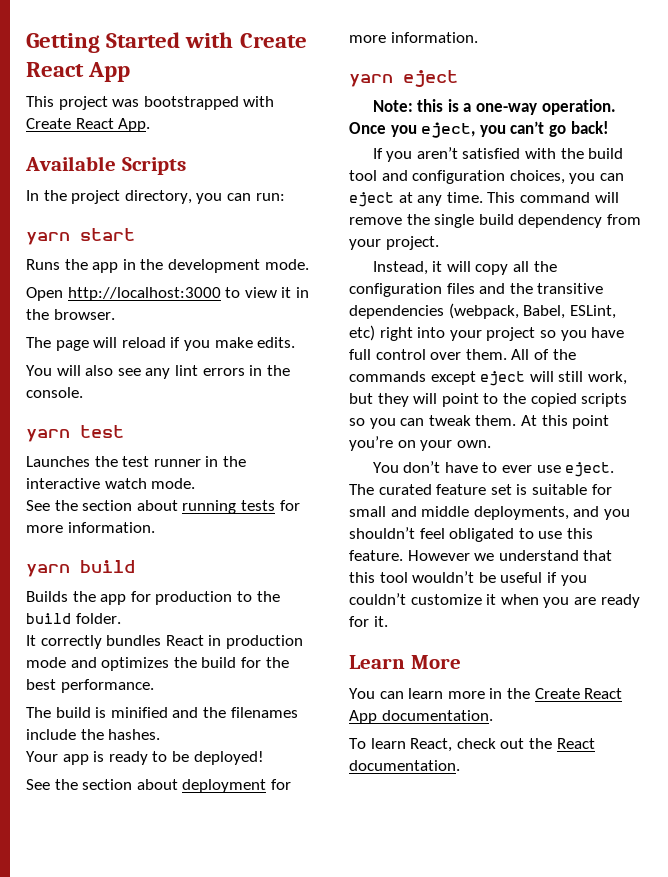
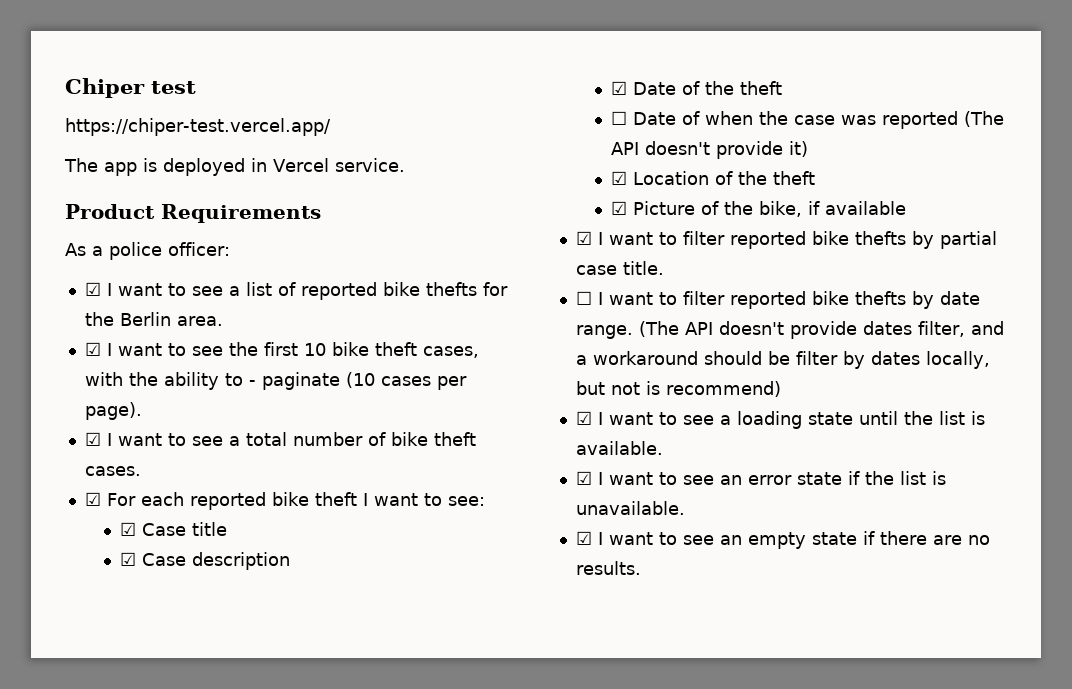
[26,32,307,53] [26,62,131,82] [26,96,275,110] [26,118,151,132] [25,156,186,175] [26,190,285,204] [26,228,135,245] [26,259,309,273] [26,287,309,301] [26,309,115,320] [26,337,296,351] [26,365,290,379] [26,387,83,398] [26,425,124,442] [26,456,246,467] [26,478,196,489] [26,500,300,514] [26,522,155,533] [26,560,135,577] [26,591,280,605] [26,613,121,624] [26,635,303,649] [26,657,289,671] [26,679,154,693] [26,707,298,718] [26,729,161,740] [26,751,264,765] [26,779,291,793] [349,32,478,43] [349,70,458,87] [372,99,616,115] [349,121,609,138] [372,147,624,162] [349,170,624,184] [349,192,619,207] [349,214,641,228] [349,236,439,250] [372,261,557,275] [349,283,604,297] [349,303,616,319] [349,325,625,341] [349,349,576,360] [349,371,627,386] [349,393,628,407] [349,415,610,429] [349,436,491,451] [372,461,615,477] [349,484,612,495] [349,506,630,520] [349,527,593,542] [349,550,613,561] [349,571,587,586] [349,593,640,608] [349,616,388,627] [349,655,461,669] [349,688,623,699] [349,710,493,724] [349,738,595,752] [349,760,460,771] Getting Started with Create React App // This project was bootstrapped with Create React App. // Available Scripts // In the project directory, you can run: // yarn start // Runs the app in the development mode. // Open http://localhost:3000 to view it in the browser. // The page will reload if you make edits. // You will also see any lint errors in the console. // yarn test // Launches the test runner in the interactive watch mode. // See the section about running tests for more information. // yarn build // Builds the app for production to the build folder. // It correctly bundles React in production mode and optimizes the build for the best performance. // The build is minified and the filenames include the hashes. // Your app is ready to be deployed! // See the section about deployment for more information. // yarn eject // Note: this is a one-way operation. Once you eject, you can’t go back! // If you aren’t satisfied with the build tool and configuration choices, you can eject at any time. This command will remove the single build dependency from your project. // Instead, it will copy all the configuration files and the transitive dependencies (webpack, Babel, ESLint, etc) right into your project so you have full control over them. All of the commands except eject will still work, but they will point to the copied scripts so you can tweak them. At this point you’re on your own. // You don’t have to ever use eject. The curated feature set is suitable for small and middle deployments, and you shouldn’t feel obligated to use this feature. However we understand that this tool wouldn’t be useful if you couldn’t customize it when you are ready for it. // Learn More // You can learn more in the Create React App documentation. // To learn React, check out the React documentation. -> [65,78,196,98] [65,118,331,136] [64,158,405,176] [65,204,321,223] [65,242,230,260] [84,282,508,300] [84,312,223,326] [84,342,479,358] [84,372,467,390] [84,402,142,420] [84,432,476,446] [84,466,141,476] [84,492,485,510] [120,522,228,536] [120,552,291,570] [611,81,783,95] [611,111,1005,129] [611,141,809,159] [611,171,816,185] [611,201,907,217] [575,231,997,249] [575,261,664,275] [575,291,980,309] [575,321,1004,339] [575,351,990,369] [575,381,781,397] [575,411,985,429] [575,441,663,455] [575,471,946,485] [575,501,685,515] [575,531,990,549] [575,561,641,575] Chiper test // https://chiper-test.vercel.app/ // The app is deployed in Vercel service. // Product Requirements // As a police officer: // ☑ I want to see a list of reported bike thefts for the Berlin area. // ☑ I want to see the first 10 bike theft cases, with the ability to - paginate (10 cases per page). // ☑ I want to see a total number of bike theft cases. // ☑ For each reported bike theft I want to see: // ☑ Case title // ☑ Case description // ☑ Date of the theft // ☐ Date of when the case was reported (The API doesn't provide it) // ☑ Location of the theft // ☑ Picture of the bike, if available // ☑ I want to filter reported bike thefts by partial case title. // ☐ I want to filter reported bike thefts by date range. (The API doesn't provide dates filter, and a workaround should be filter by dates locally, but not is recommend) // ☑ I want to see a loading state until the list is available. // ☑ I want to see an error state if the list is unavailable. // ☑ I want to see an empty state if there are no results.

